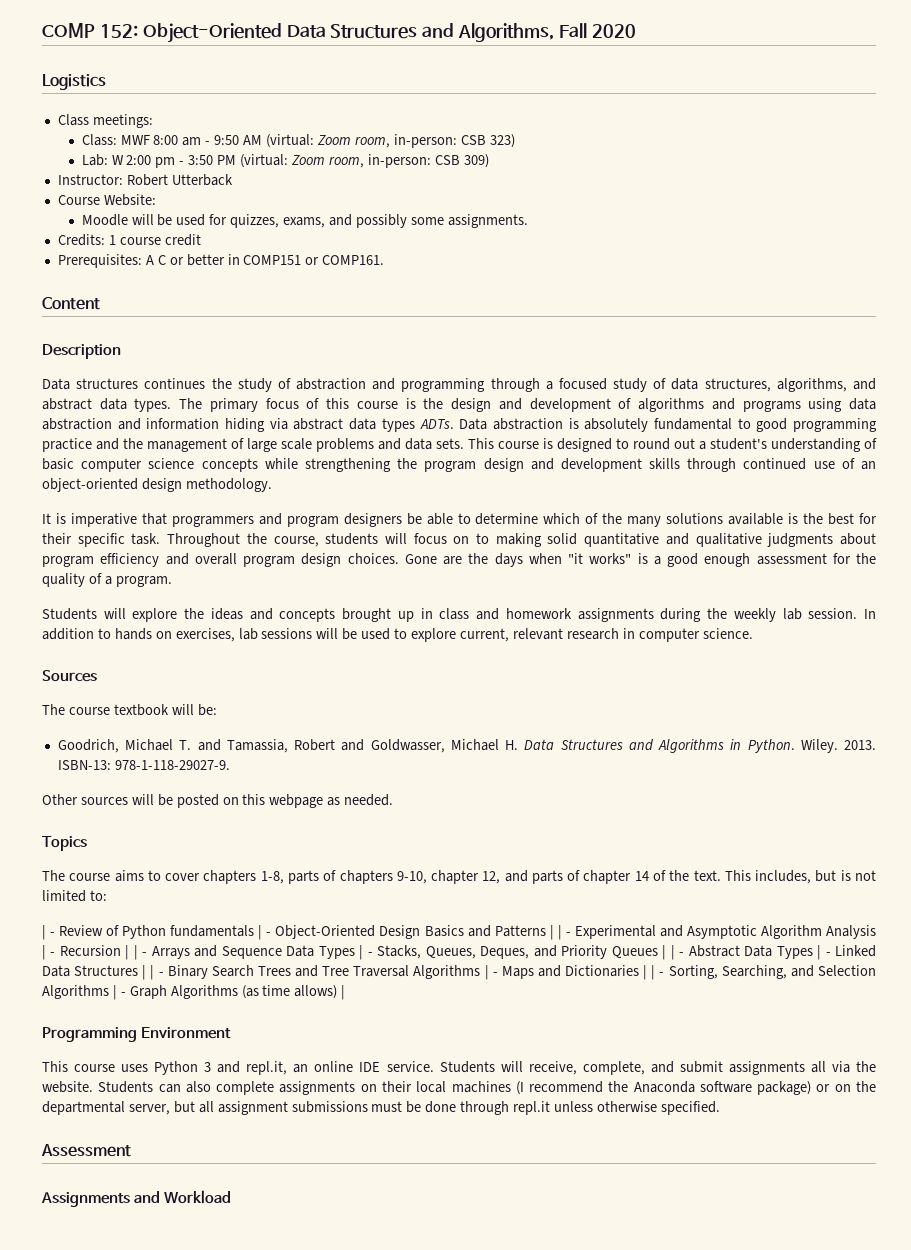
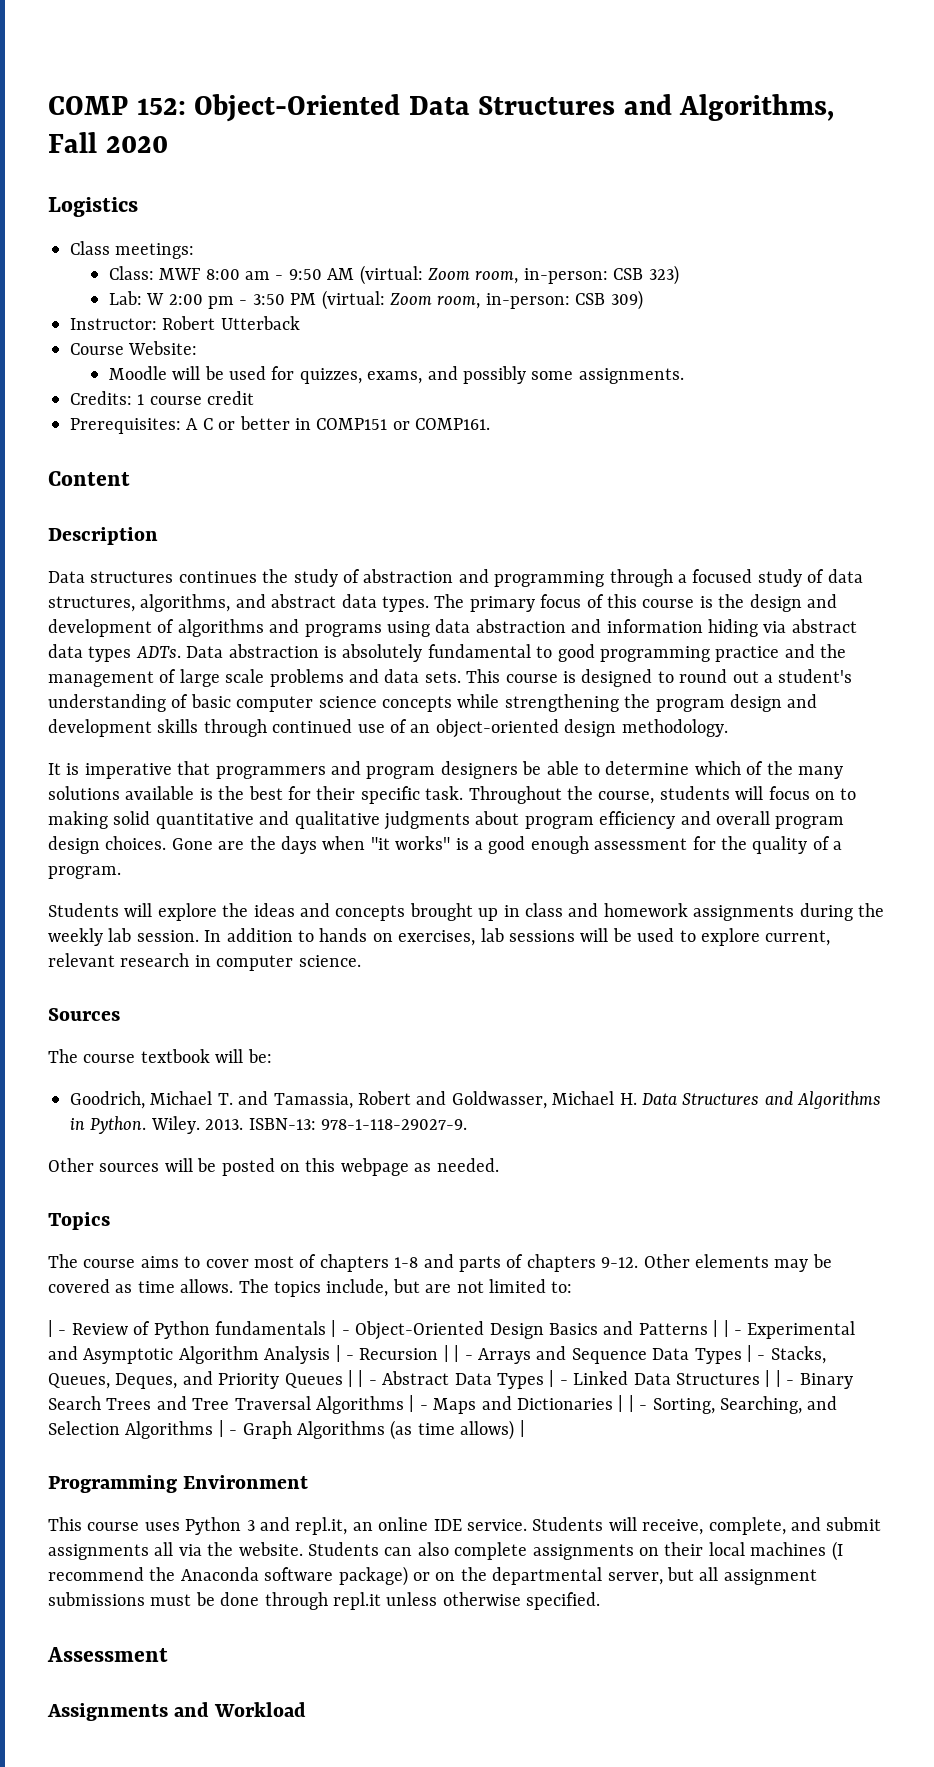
[203,870,851,884] chapters 1-8, parts of chapters 9-10, chapter 12, and parts of chapter 14 of the text. This includes, but is -> [254,1254,832,1272] [48,1279,452,1297] most of chapters 1-8 and parts of chapters 9-12. Other elements may be covered as time allows. The topics include, but are

